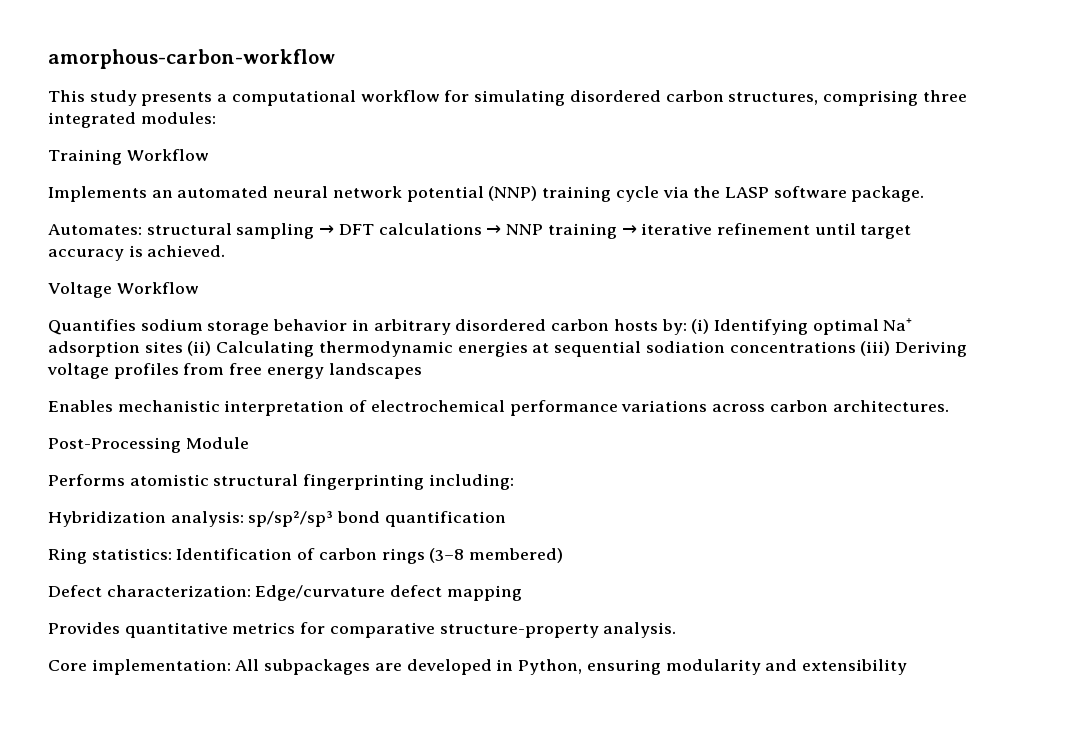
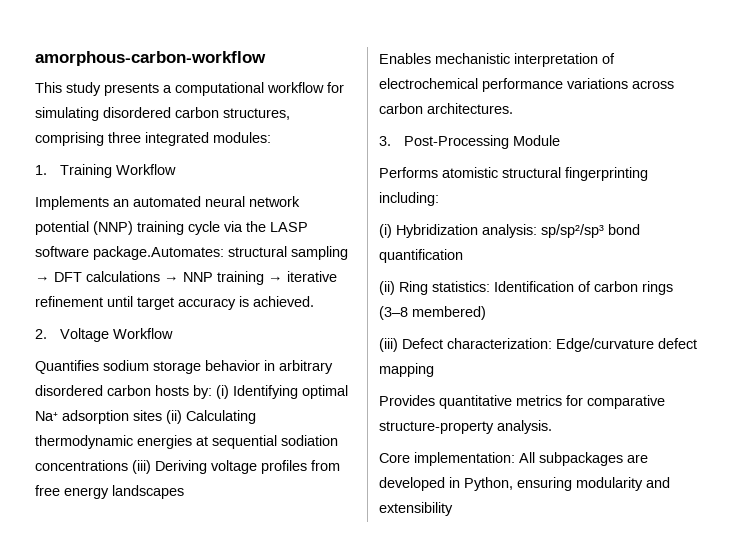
(216, 118) none -> [35,165,47,175] 1.
[851,186,925,202] [48,224,142,235] package. // Automates: -> [93,246,224,260] package.Automates:
(226, 251) none -> [35,329,47,339] 2.
(949, 406) none -> [379,136,391,146] 3.
(514, 482) none -> [379,224,392,238] (i)
(506, 519) none -> [379,281,395,295] (ii)
(564, 555) none -> [379,338,398,352] (iii)

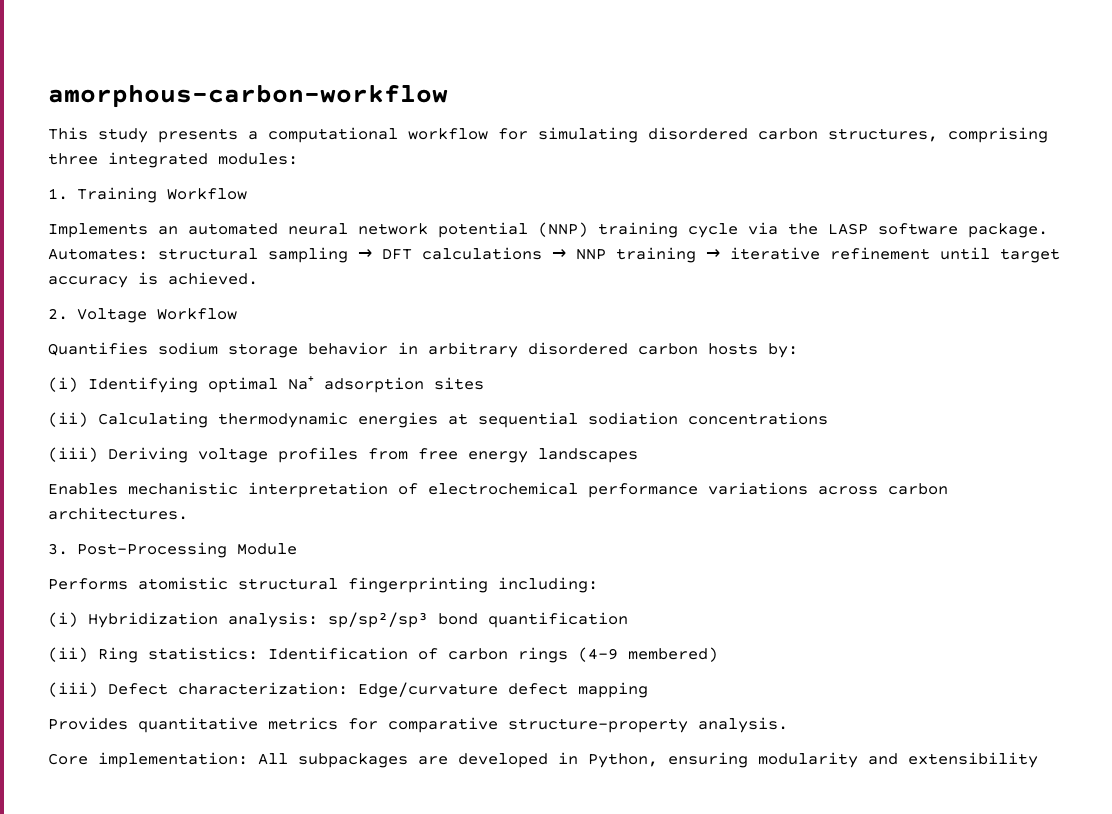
[93,246,224,260] package.Automates: -> [968,223,1048,238] [48,248,148,260] package. Automates:
(212, 392) none -> (798, 350) //
(162, 415) none -> (484, 383) //
(128, 465) none -> (828, 418) //
[379,306,408,320] (3–8 -> [578,647,618,662] (4–9

